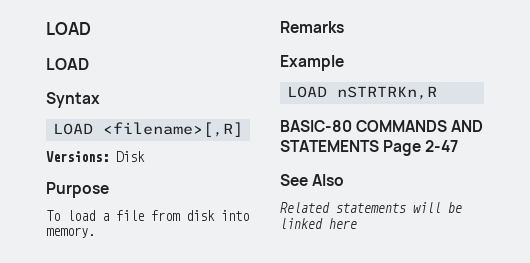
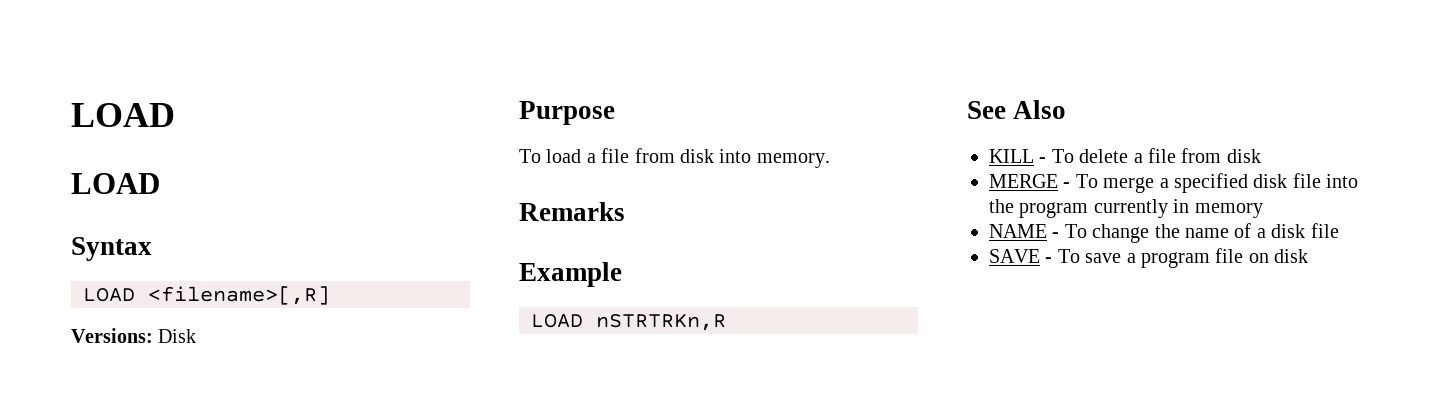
[280,120,484,132] [280,140,459,156] [280,174,345,186] [280,202,462,213] [280,218,357,229] BASIC-80 COMMANDS AND STATEMENTS Page 2-47 // See Also // Related statements will be linked here -> [967,100,1067,119] [989,148,1261,163] [989,173,1359,193] [989,199,1263,218] [989,223,1339,243] [989,248,1309,268] See Also // KILL - To delete a file from disk // MERGE - To merge a specified disk file into the program currently in memory // NAME - To change the name of a disk file // SAVE - To save a program file on disk

